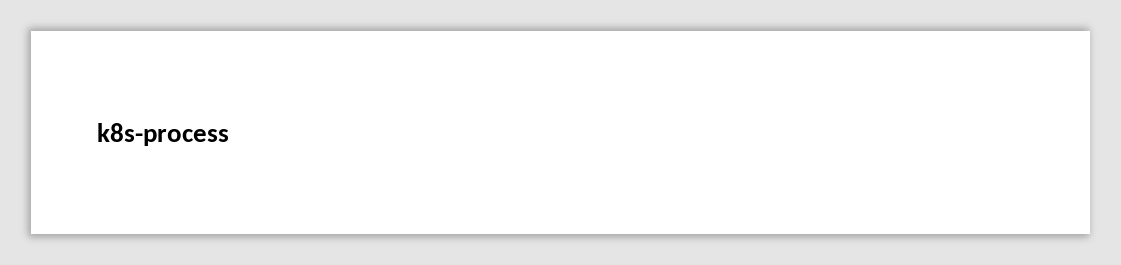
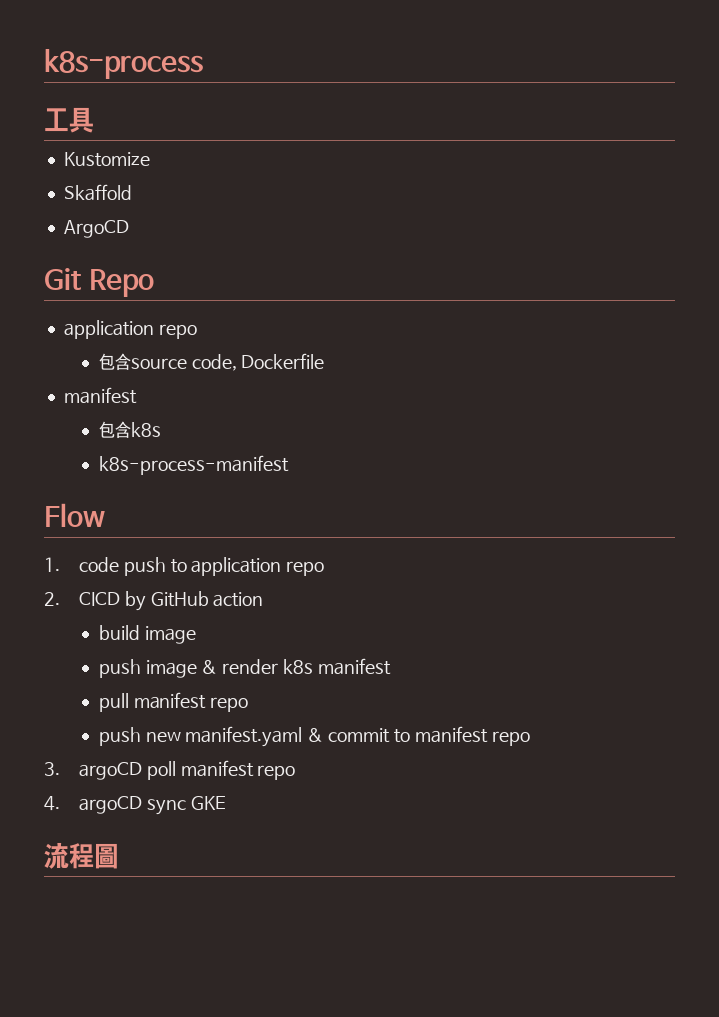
(229, 134) none -> [44,107,94,133] [63,152,150,167] [63,184,132,201] [63,220,129,238] [44,268,154,297] [63,320,197,339] [98,353,325,371] [63,387,137,404] [98,421,161,439] [98,455,289,475] [44,503,105,527] [44,557,325,576] [44,591,264,611] [98,625,196,644] [98,658,391,678] [98,692,249,712] [98,726,530,747] [44,760,296,780] [44,796,226,815] [44,842,119,869] // 工具 // Kustomize // Skaffold // ArgoCD // Git Repo // application repo // 包含source code, Dockerfile // manifest // 包含k8s // k8s-process-manifest // Flow // 1. code push to application repo // 2. CICD by GitHub action // build image // push image & render k8s manifest // pull manifest repo // push new manifest.yaml & commit to manifest repo // 3. argoCD poll manifest repo // 4. argoCD sync GKE // 流程圖

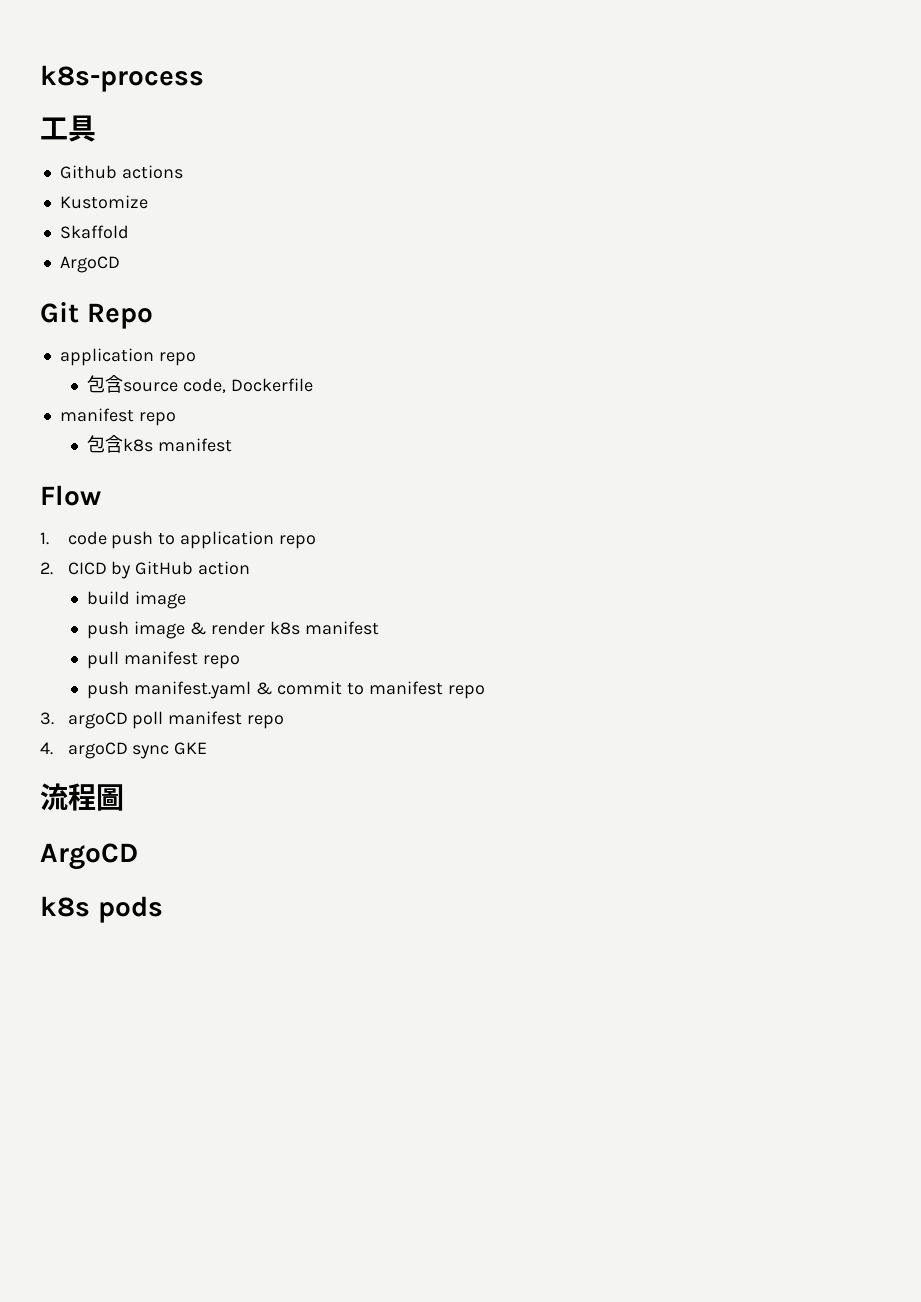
(94, 120) none -> [59,165,183,179] // Github actions
(137, 395) none -> [138,412,176,426] repo
[98,455,289,475] // k8s-process-manifest -> [158,438,233,452] manifest
[145,732,181,742] new -> (130, 690) none
(119, 856) none -> [40,843,138,870] [40,896,163,923] // ArgoCD // k8s pods

